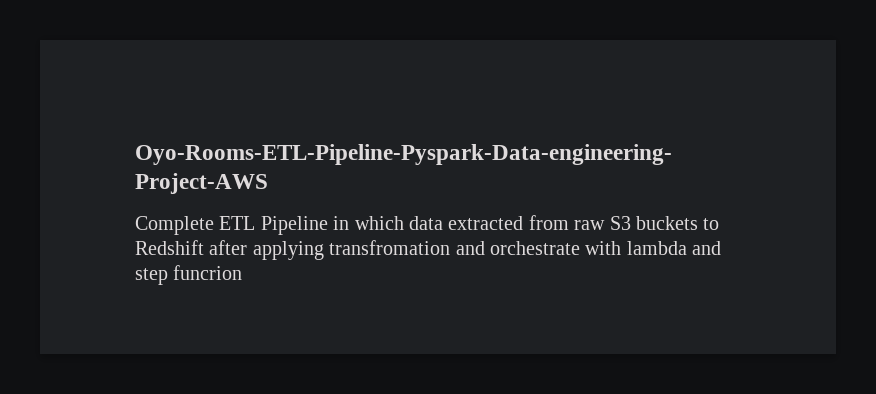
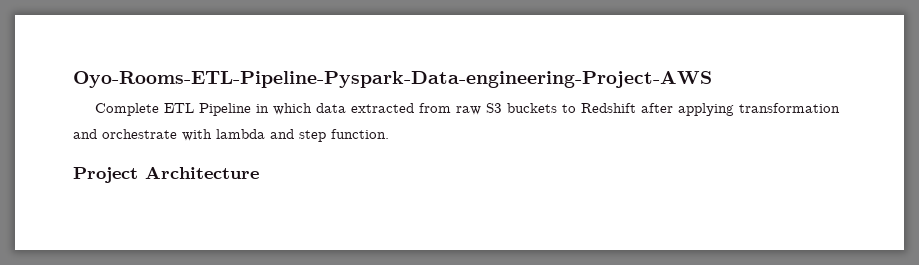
[329,240,451,255] transfromation -> [738,103,840,113] transformation
[173,265,243,280] funcrion -> [331,129,389,139] [73,166,259,183] function. // Project Architecture

